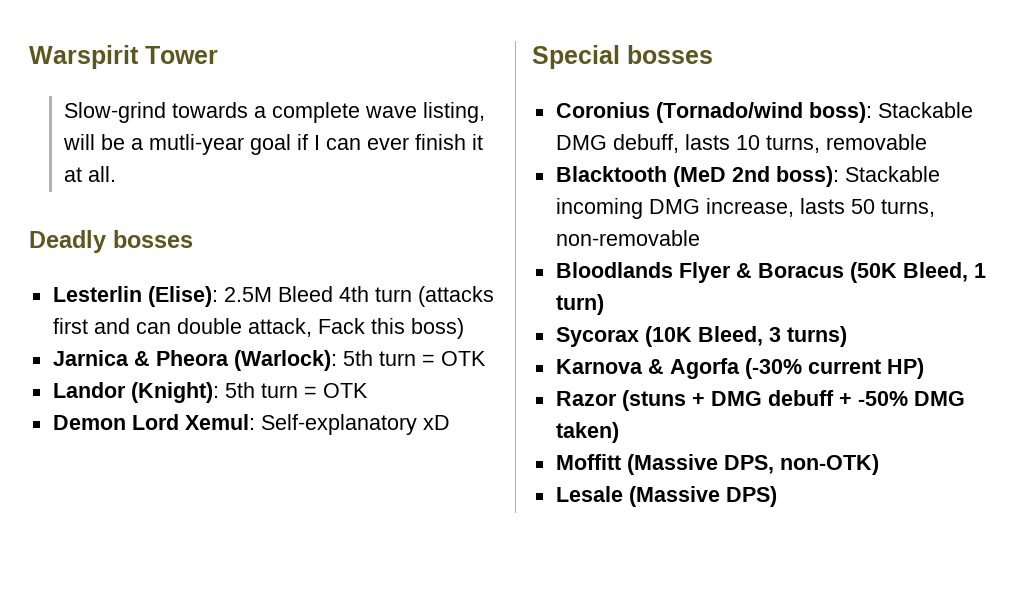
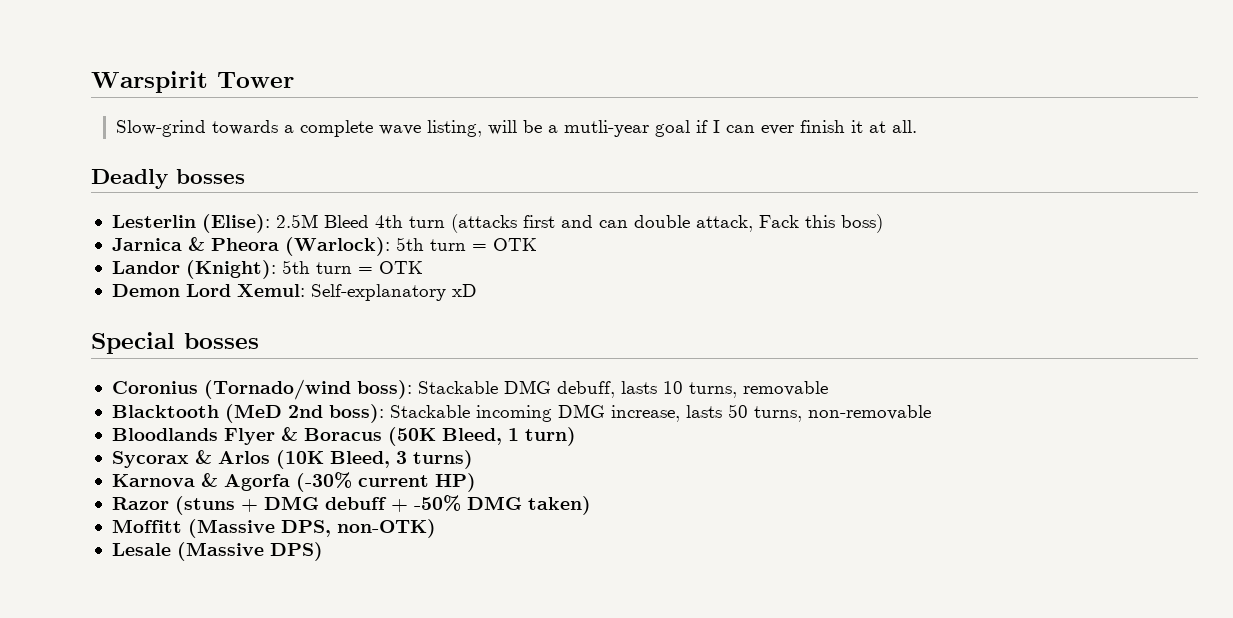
(639, 337) none -> [194,450,270,464] & Arlos

